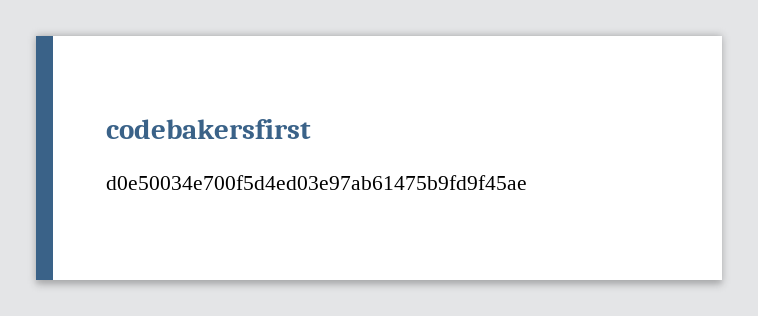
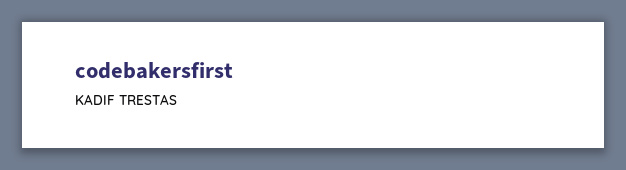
[106,175,527,190] d0e50034e700f5d4ed03e97ab61475b9fd9f45ae -> [75,94,177,105] KADIF TRESTAS

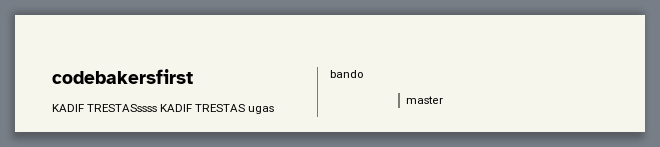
[119,94,177,105] TRESTAS -> [87,104,275,114] [330,70,363,78] [405,96,443,104] TRESTASssss KADIF TRESTAS ugas bando // master

